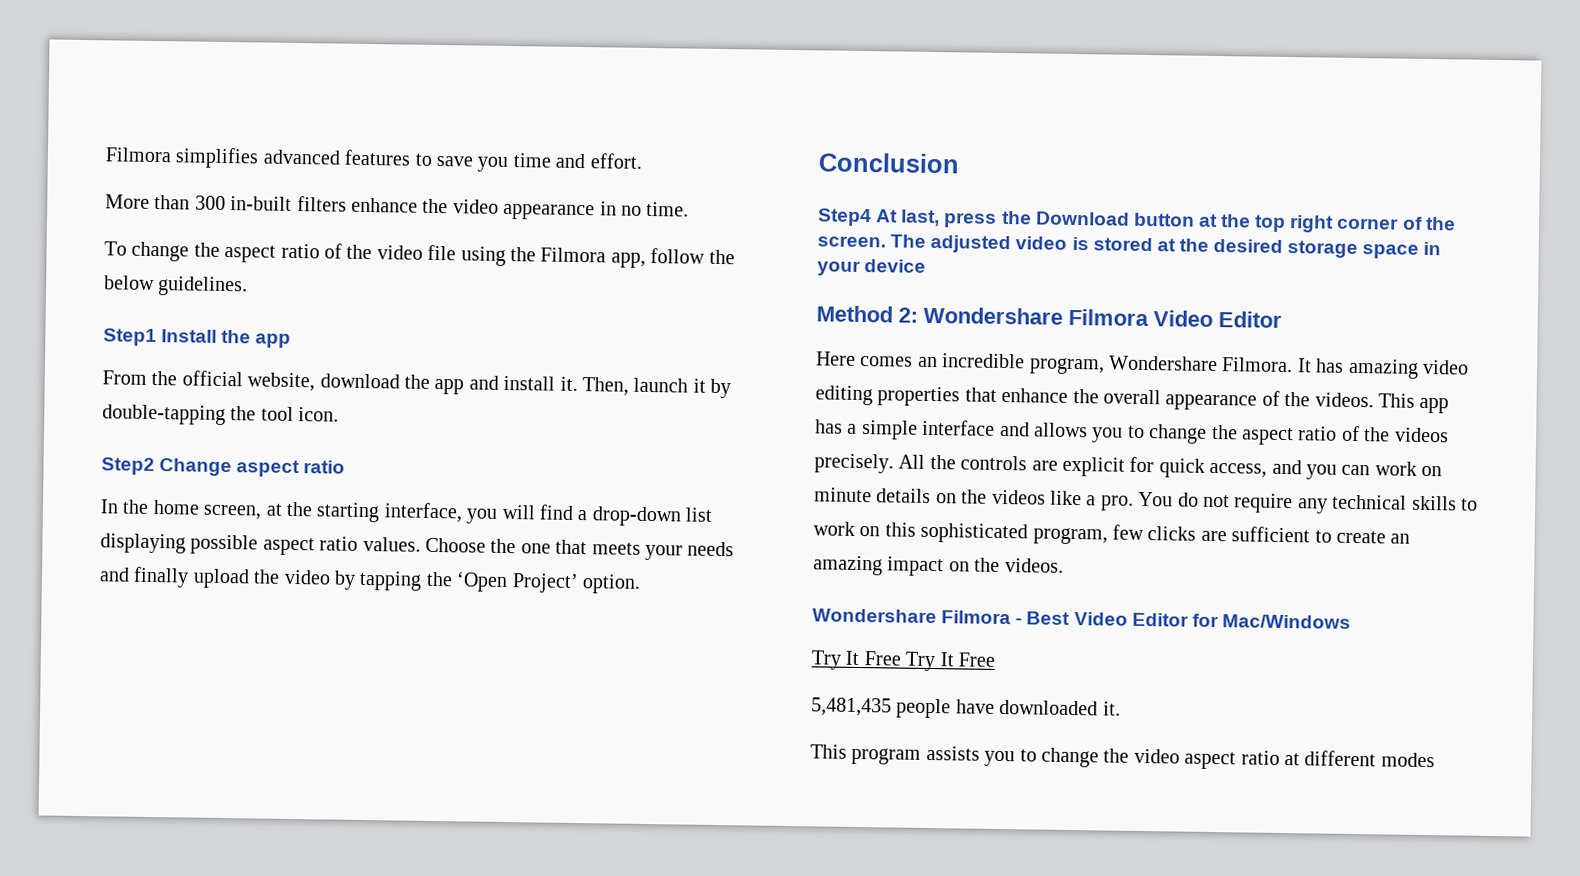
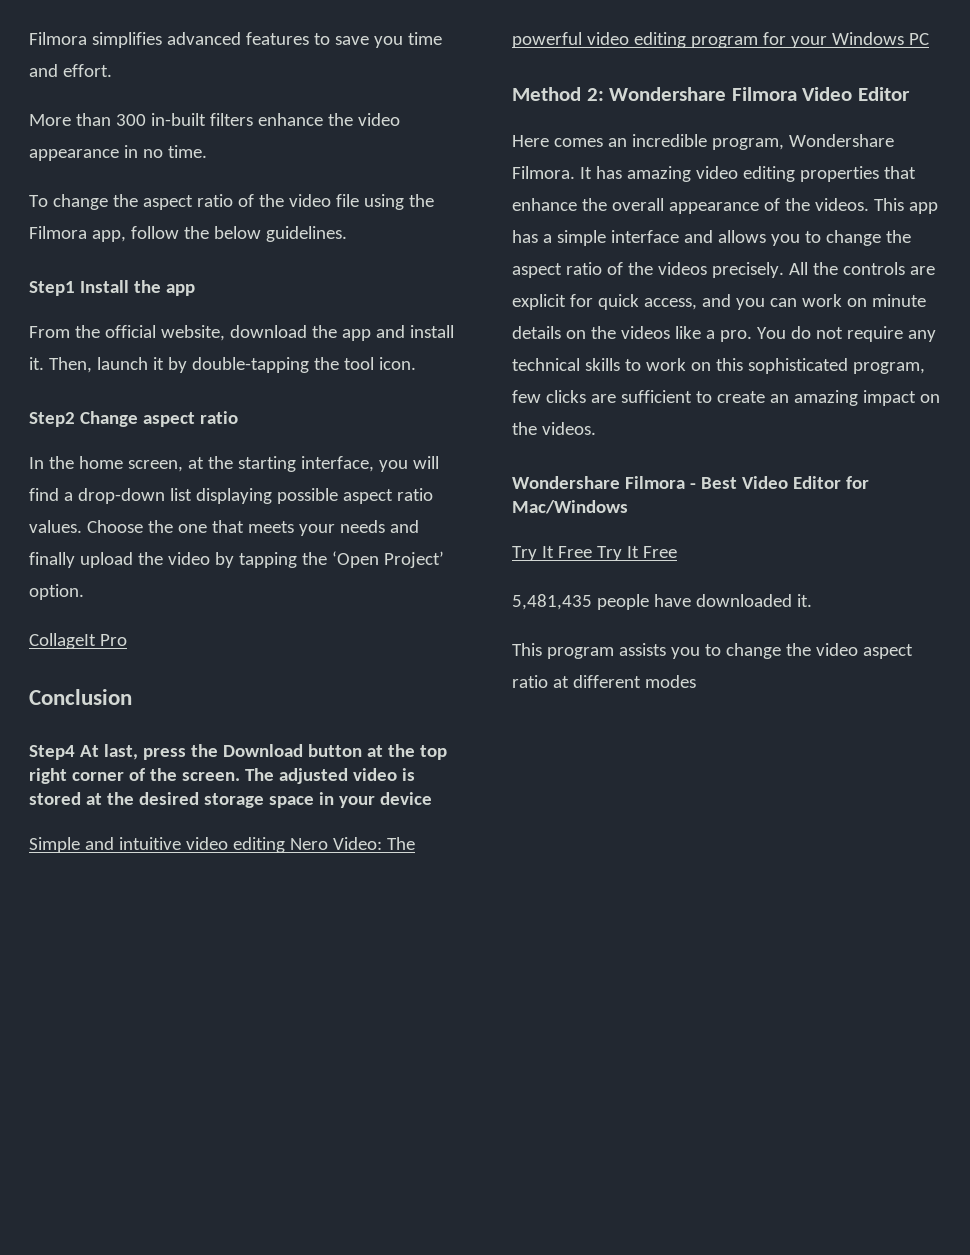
(641, 584) none -> [29,633,127,649] // CollageIt Pro
(927, 266) none -> [29,837,415,853] [512,32,929,48] // Simple and intuitive video editing Nero Video: The powerful video editing program for your Windows PC

